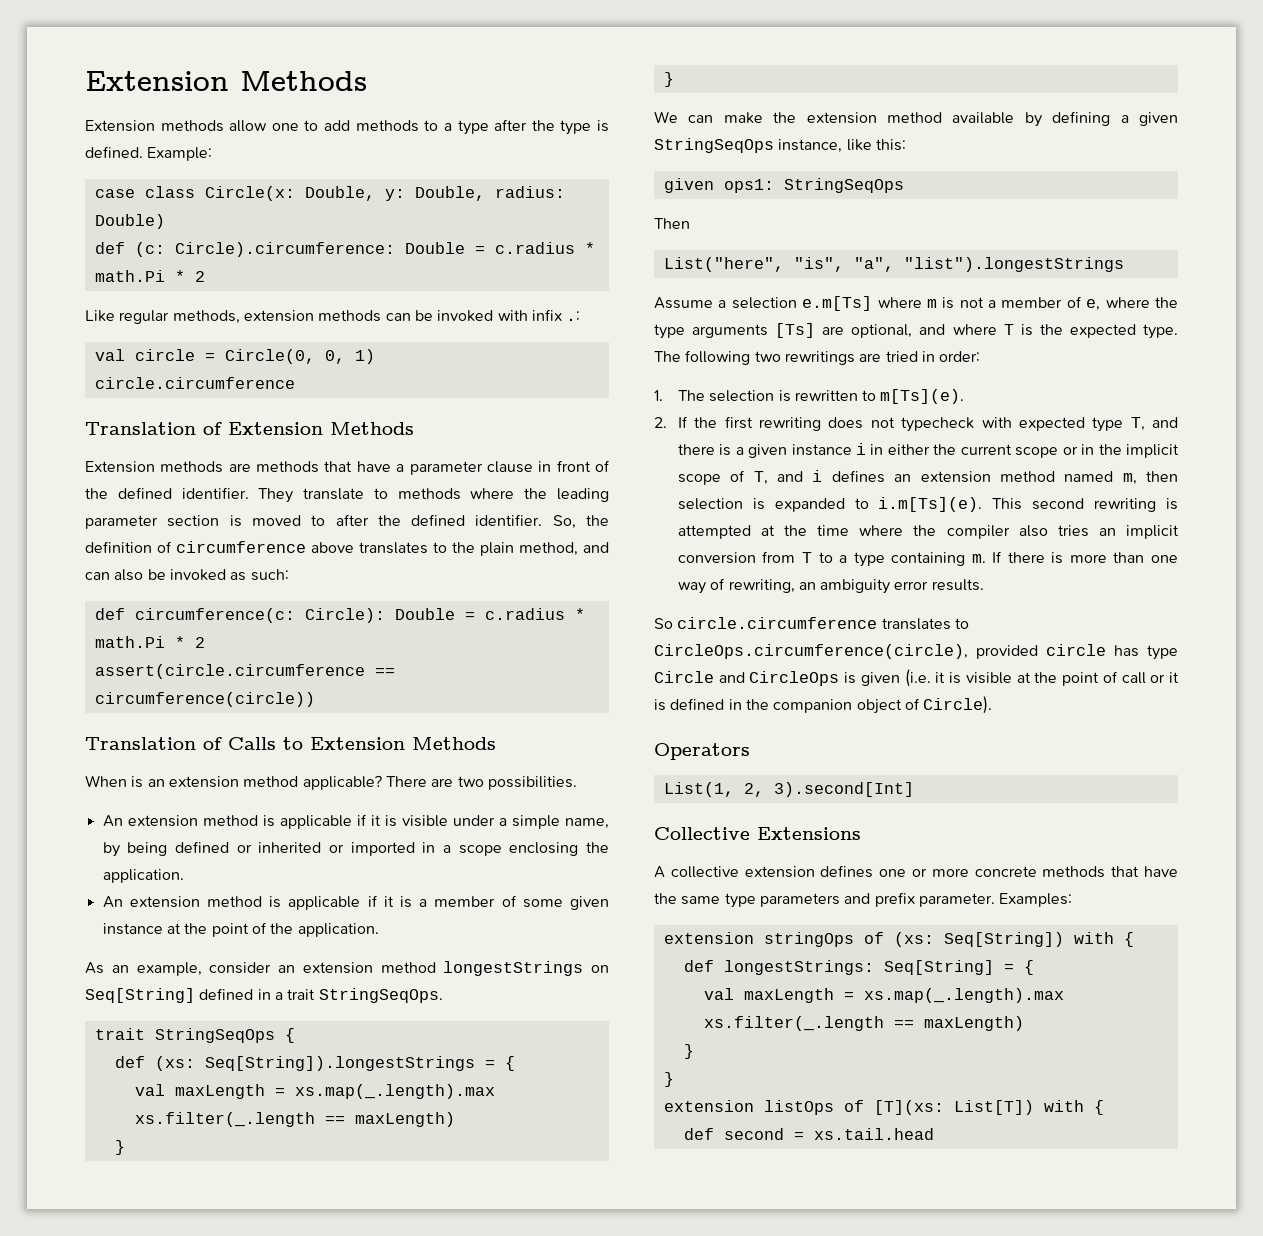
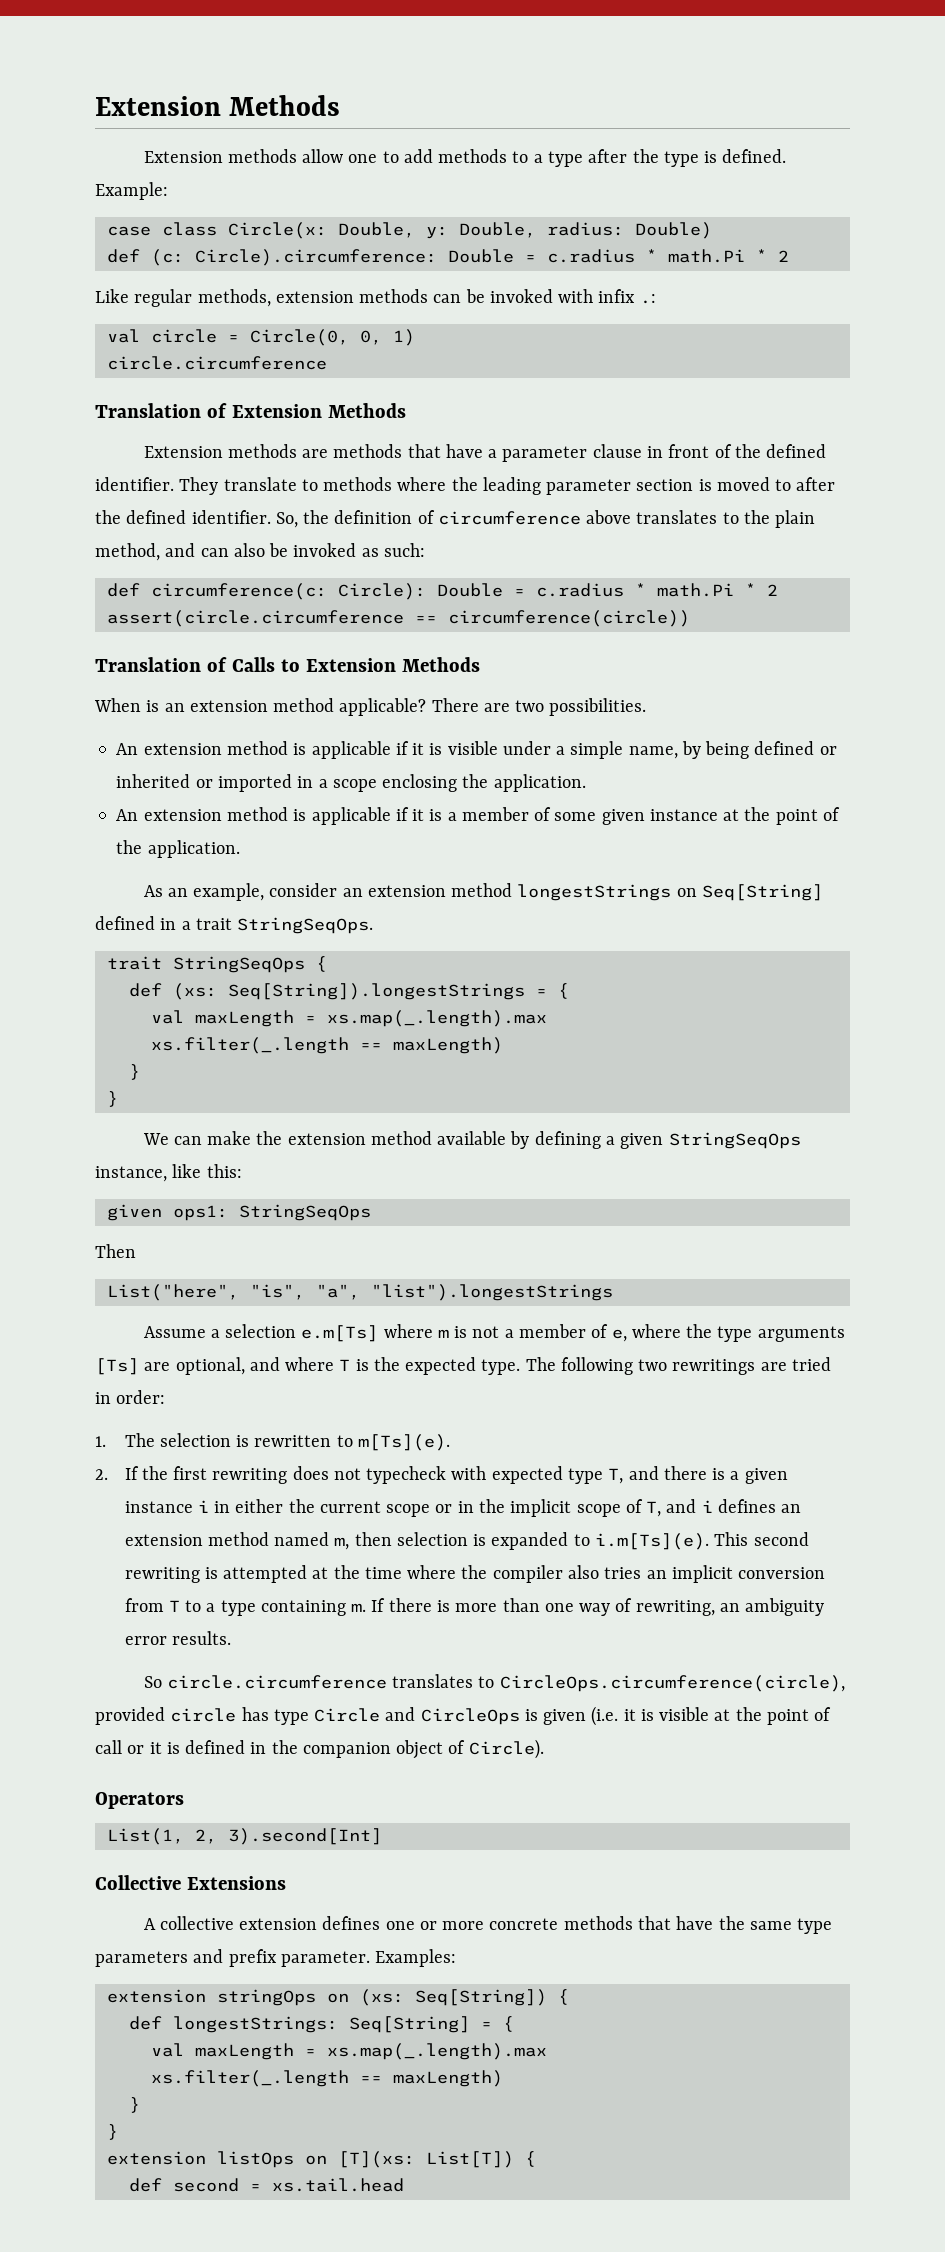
[863,932,884,944] of -> [326,1993,349,2003] on
[1073,932,1114,944] with -> (547, 1997) none
[843,1100,864,1112] of -> [304,2155,327,2165] on
[1043,1100,1084,1112] with -> (514, 2159) none

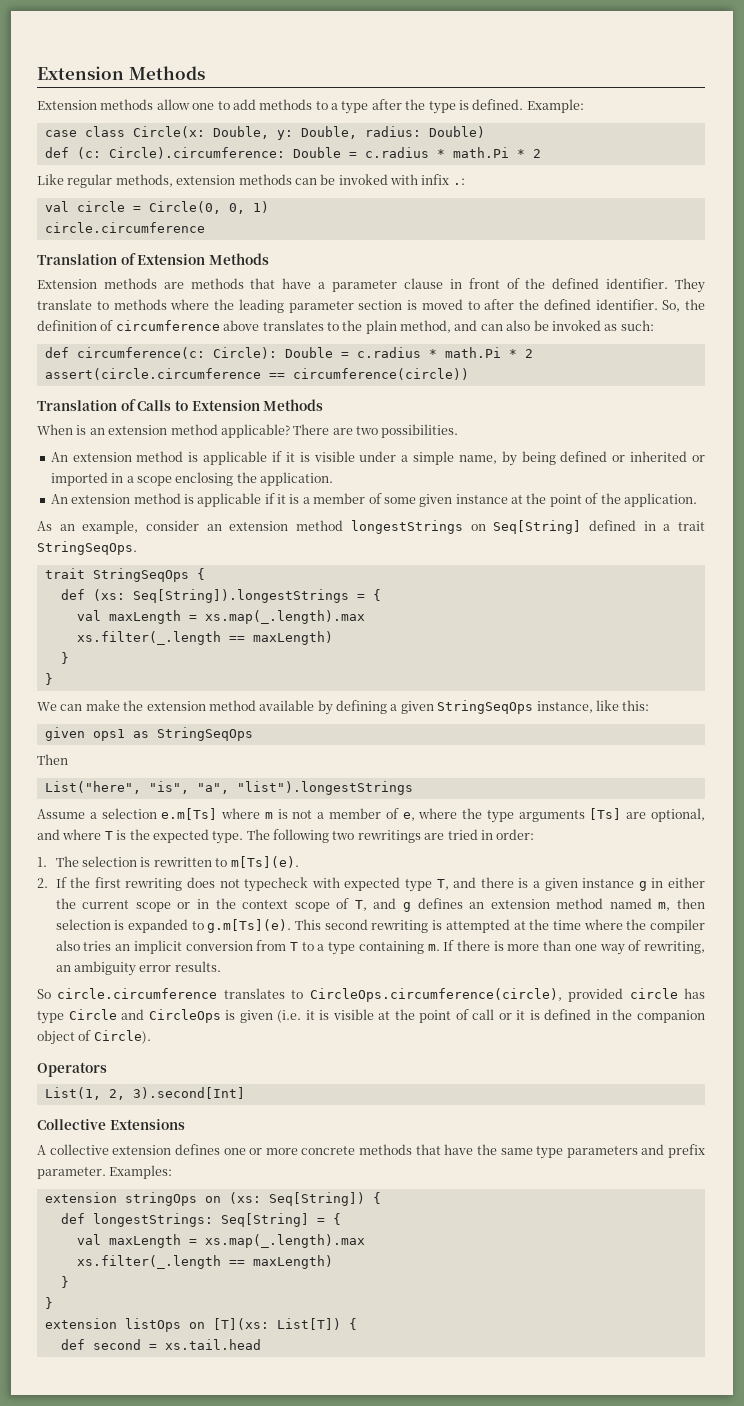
[172,1205,228,1221] ops1: -> [92,729,149,741] ops1 as
[197,1500,209,1513] i -> [638,881,647,891] g
[510,1499,572,1517] implicit -> [242,900,289,909] context
[701,1500,713,1513] i -> [402,902,411,912] g
[594,1533,709,1550] i.m[Ts](e). -> [207,919,292,933] g.m[Ts](e).

